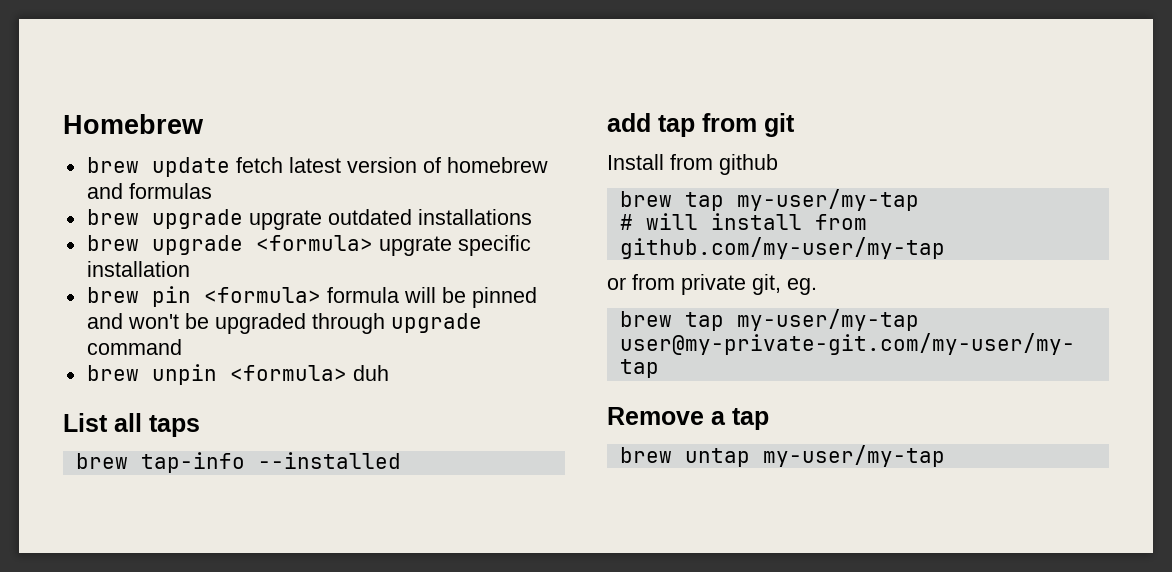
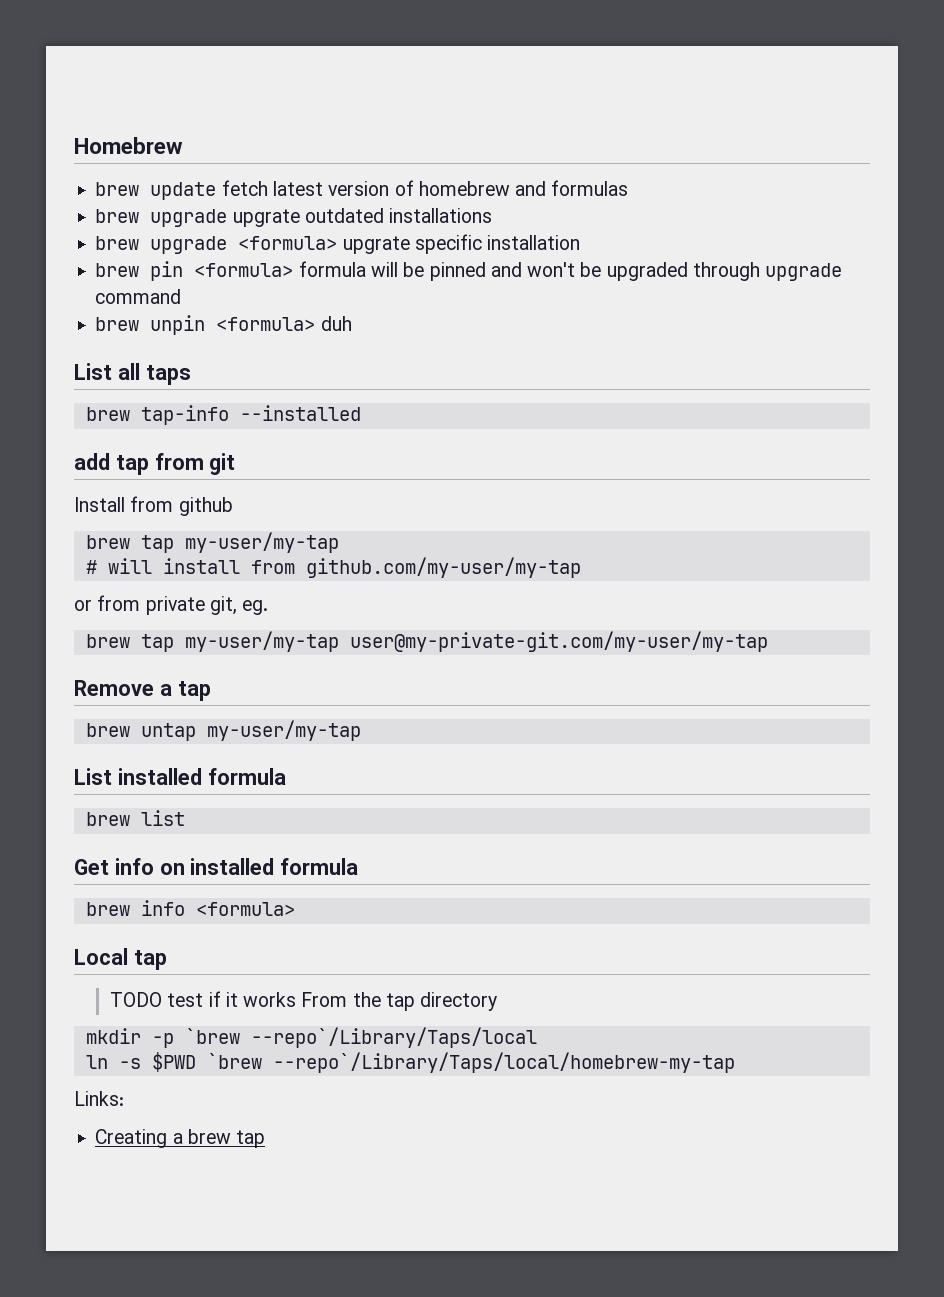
(945, 456) none -> [74,768,286,785] [85,810,185,826] [74,858,359,875] [85,900,295,916] [74,948,167,970] [110,991,498,1011] [85,1027,537,1048] [85,1052,735,1073] [74,1091,124,1106] [95,1129,266,1148] // List installed formula // brew list // Get info on installed formula // brew info <formula> // Local tap // TODO test if it works From the tap directory // mkdir -p `brew --repo`/Library/Taps/local // ln -s $PWD `brew --repo`/Library/Taps/local/homebrew-my-tap // Links: // Creating a brew tap

